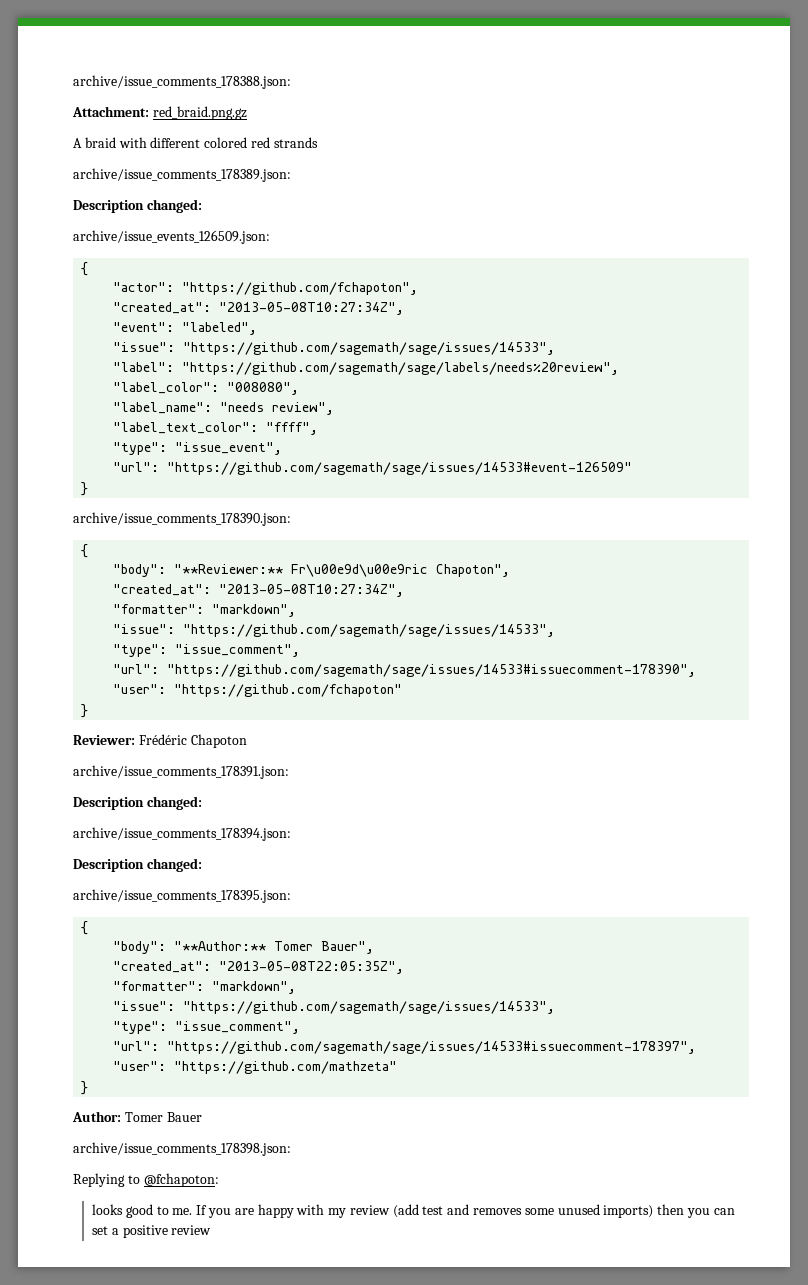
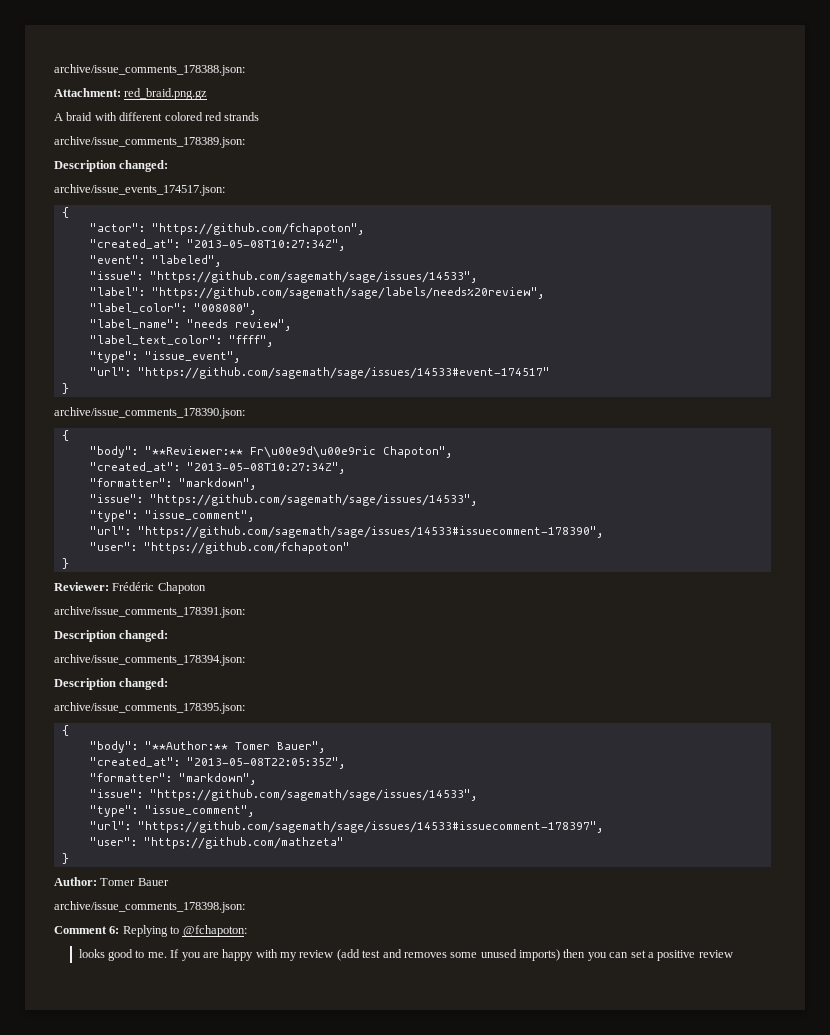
[73,230,270,244] archive/issue_events_126509.json: -> [54,184,225,196] archive/issue_events_174517.json:
[167,462,633,475] "https://github.com/sagemath/sage/issues/14533#event-126509" -> [137,367,550,379] "https://github.com/sagemath/sage/issues/14533#event-174517"
(291, 1149) none -> [54,926,120,934] Comment 6:

